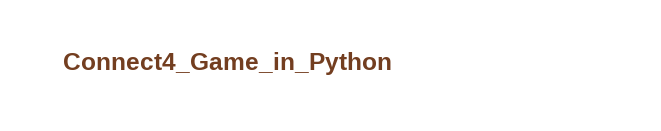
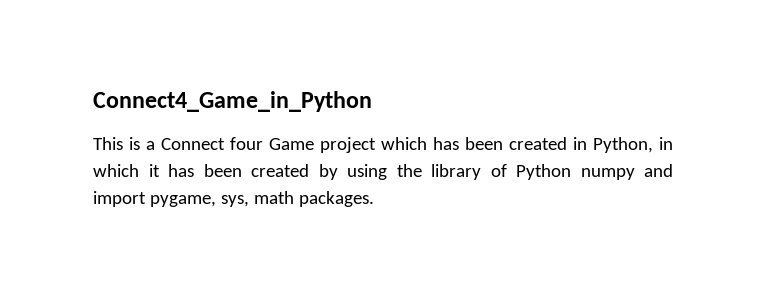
(392, 63) none -> [93,137,673,153] [93,164,673,180] [93,191,374,207] // This is a Connect four Game project which has been created in Python, in which it has been created by using the library of Python numpy and import pygame, sys, math packages.

